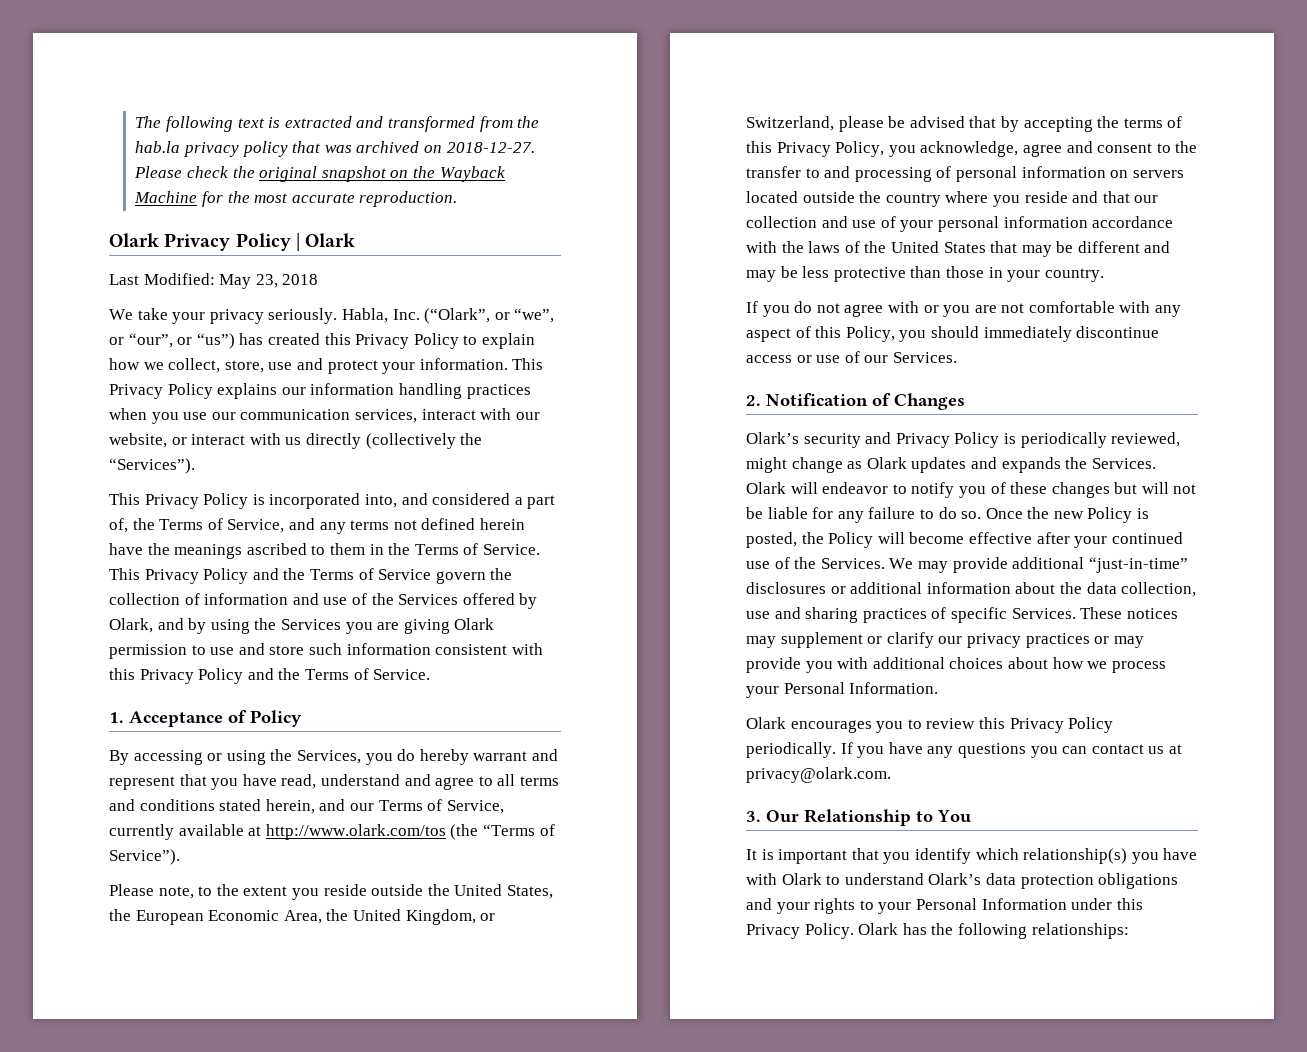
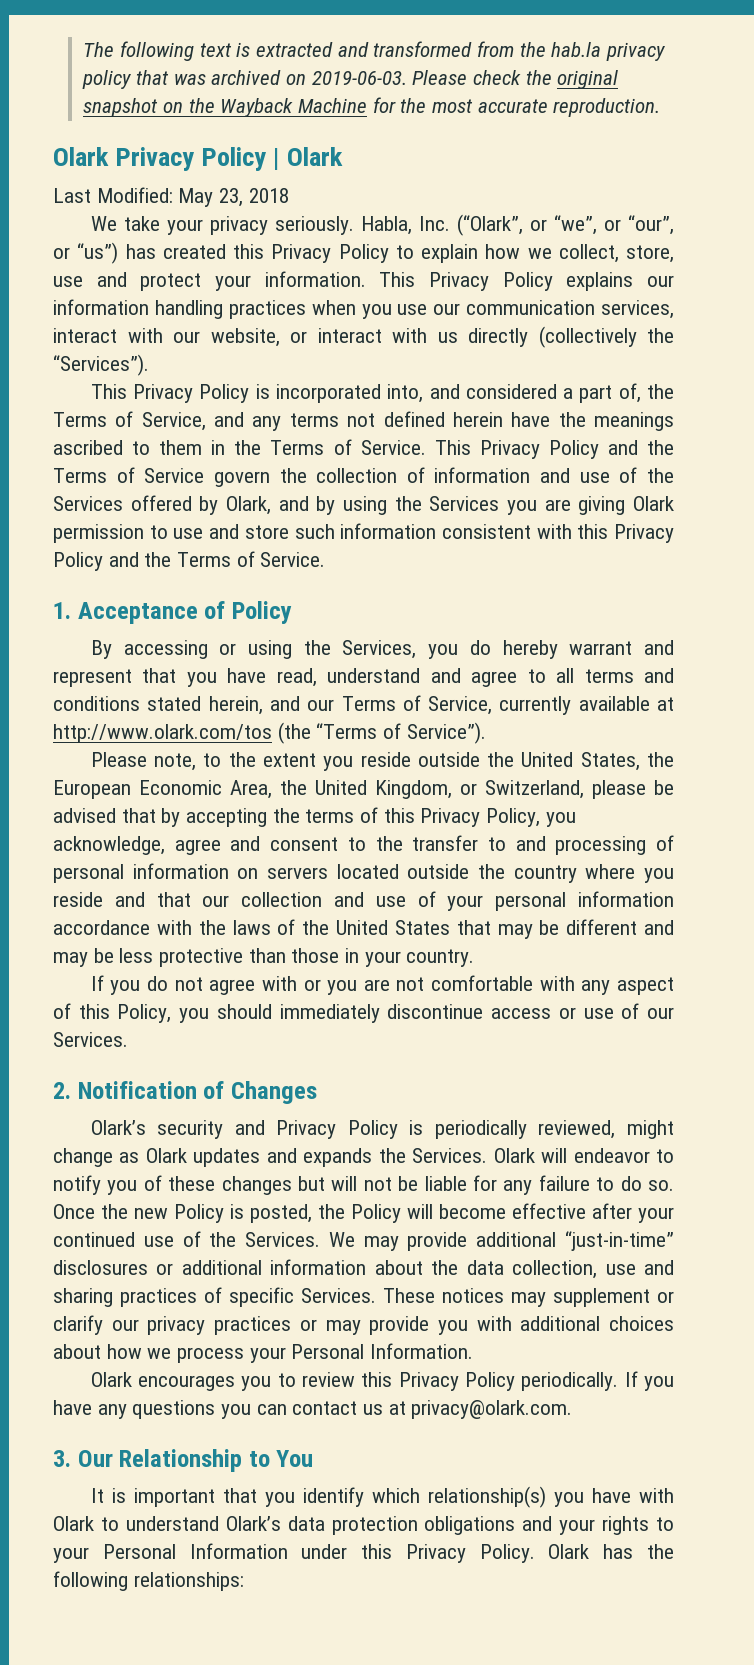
[446,142,535,153] 2018-12-27. -> [311,71,407,85] 2019-06-03.

